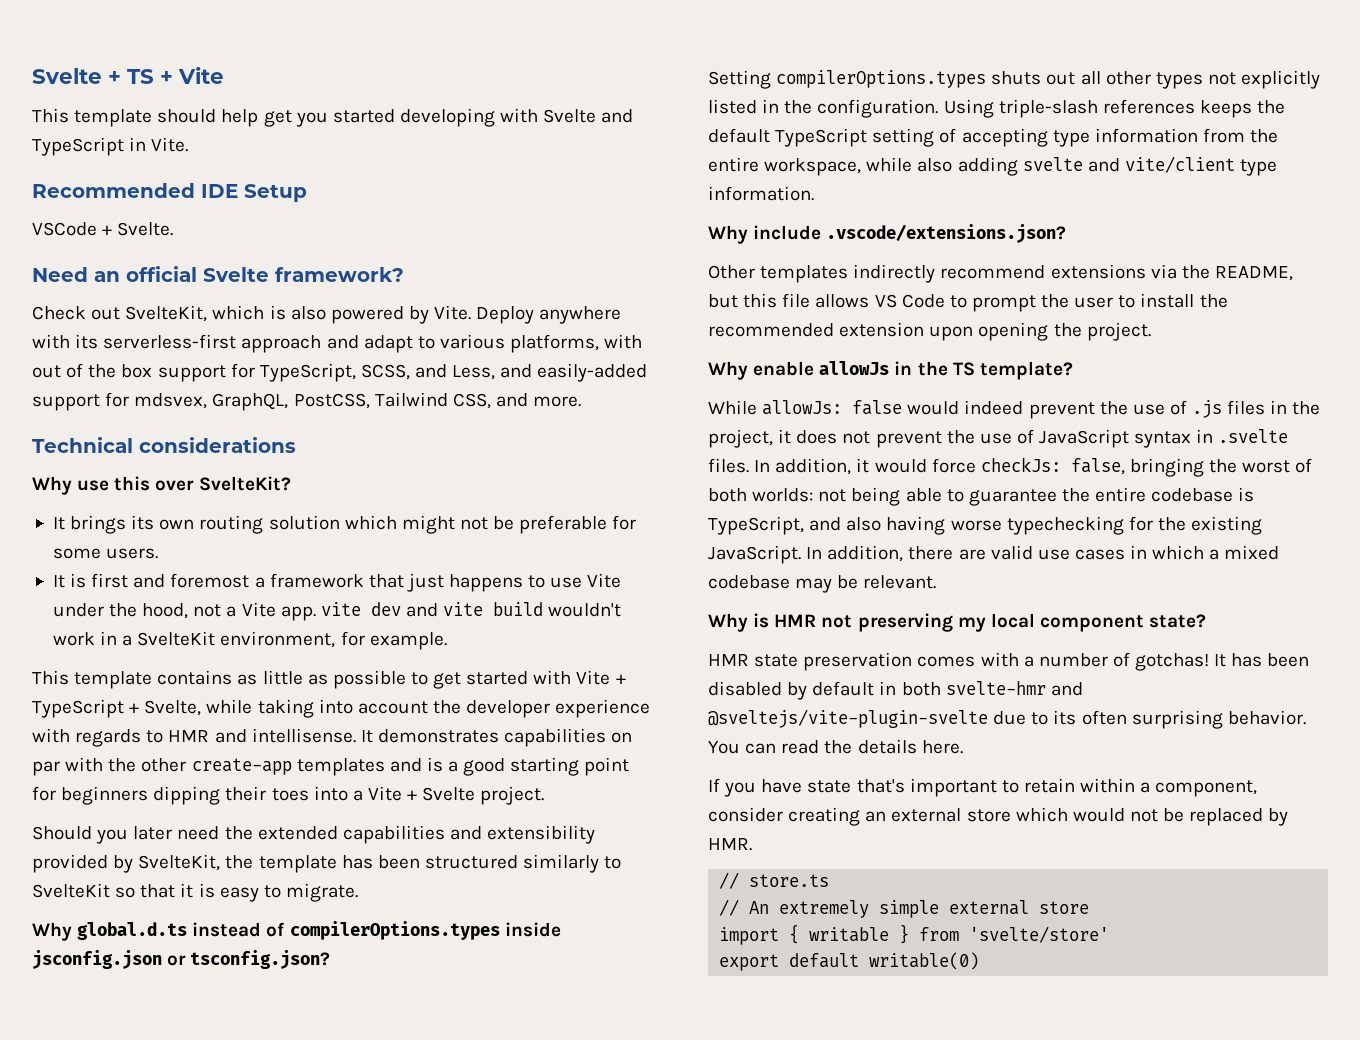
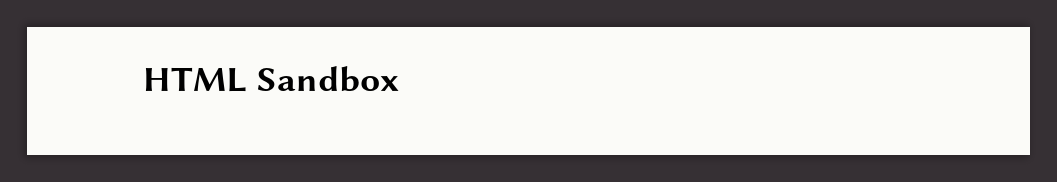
[32,67,224,84] [32,108,634,127] [32,137,189,156] [32,183,307,202] [32,222,174,236] [32,266,404,282] [32,305,622,324] [32,334,643,353] [32,363,648,382] [32,392,582,411] [32,437,296,453] [32,476,291,495] [52,515,637,534] [52,548,159,559] [52,573,622,592] [52,602,622,621] [52,631,447,650] [32,670,626,689] [32,699,651,718] [32,728,633,747] [32,757,630,776] [32,786,545,805] [32,825,596,844] [32,854,622,873] [32,883,358,902] [32,921,561,941] [32,950,331,969] [708,70,1321,89] [708,99,1286,118] [708,128,1279,147] [708,156,1278,176] [708,186,814,201] [708,224,1067,244] [708,264,1293,283] [708,293,1228,312] [708,322,1151,341] [708,361,1073,380] [708,400,1321,419] [708,429,1289,448] [708,457,1313,477] [708,487,1255,506] [708,516,1263,535] [708,545,1280,564] [708,575,937,593] [708,613,1207,632] [708,652,1310,671] [708,681,1083,700] [708,709,1306,729] [708,739,963,754] [708,778,1258,797] [708,807,1289,826] [708,838,752,851] [719,872,830,889] [719,899,1090,918] [719,924,1110,945] [719,952,980,971] Svelte + TS + Vite // This template should help get you started developing with Svelte and TypeScript in Vite. // Recommended IDE Setup // VSCode + Svelte. // Need an official Svelte framework? // Check out SvelteKit, which is also powered by Vite. Deploy anywhere with its serverless-first approach and adapt to various platforms, with out of the box support for TypeScript, SCSS, and Less, and easily-added support for mdsvex, GraphQL, PostCSS, Tailwind CSS, and more. // Technical considerations // Why use this over SvelteKit? // It brings its own routing solution which might not be preferable for some users. // It is first and foremost a framework that just happens to use Vite under the hood, not a Vite app. vite dev and vite build wouldn't work in a SvelteKit environment, for example. // This template contains as little as possible to get started with Vite + TypeScript + Svelte, while taking into account the developer experience with regards to HMR and intellisense. It demonstrates capabilities on par with the other create-app templates and is a good starting point for beginners dipping their toes into a Vite + Svelte project. // Should you later need the extended capabilities and extensibility provided by SvelteKit, the template has been structured similarly to SvelteKit so that it is easy to migrate. // Why global.d.ts instead of compilerOptions.types inside jsconfig.json or tsconfig.json? // Setting compilerOptions.types shuts out all other types not explicitly listed in the configuration. Using triple-slash references keeps the default TypeScript setting of accepting type information from the entire workspace, while also adding svelte and vite/client type information. // Why include .vscode/extensions.json? // Other templates indirectly recommend extensions via the README, but this file allows VS Code to prompt the user to install the recommended extension upon opening the project. // Why enable allowJs in the TS template? // While allowJs: false would indeed prevent the use of .js files in the project, it does not prevent the use of JavaScript syntax in .svelte files. In addition, it would force checkJs: false, bringing the worst of both worlds: not being able to guarantee the entire codebase is TypeScript, and also having worse typechecking for the existing JavaScript. In addition, there are valid use cases in which a mixed codebase may be relevant. // Why is HMR not preserving my local component state? // HMR state preservation comes with a number of gotchas! It has been disabled by default in both svelte-hmr and @sveltejs/vite-plugin-svelte due to its often surprising behavior. You can read the details here. // If you have state that's important to retain within a component, consider creating an external store which would not be replaced by HMR. // // store.ts // // An extremely simple external store // import { writable } from 'svelte/store' // export default writable(0) -> [143,66,399,92] HTML Sandbox

